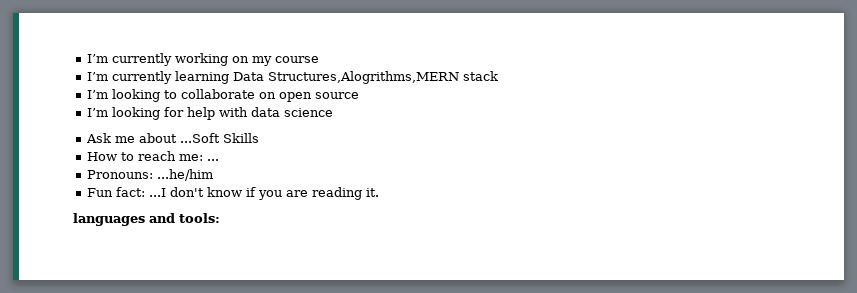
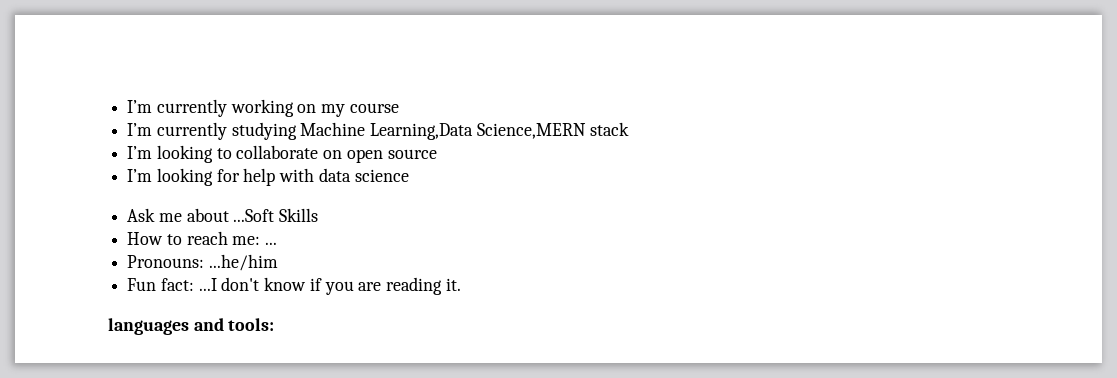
[175,71,460,84] learning Data Structures,Alogrithms,MERN -> [231,122,586,140] studying Machine Learning,Data Science,MERN

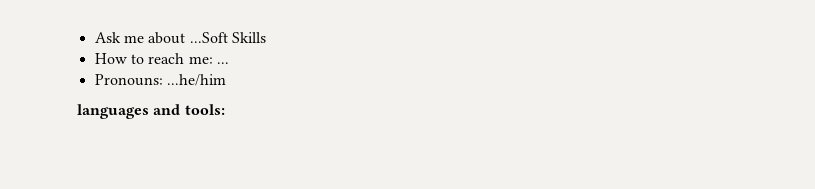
[127,99,399,117] [127,122,629,140] [127,145,437,163] [127,168,409,186] I’m currently working on my course // I’m currently studying Machine Learning,Data Science,MERN stack // I’m looking to collaborate on open source // I’m looking for help with data science // -> (94, 37) none
[127,277,461,295] // Fun fact: ...I don't know if you are reading it. -> (226, 80) none

